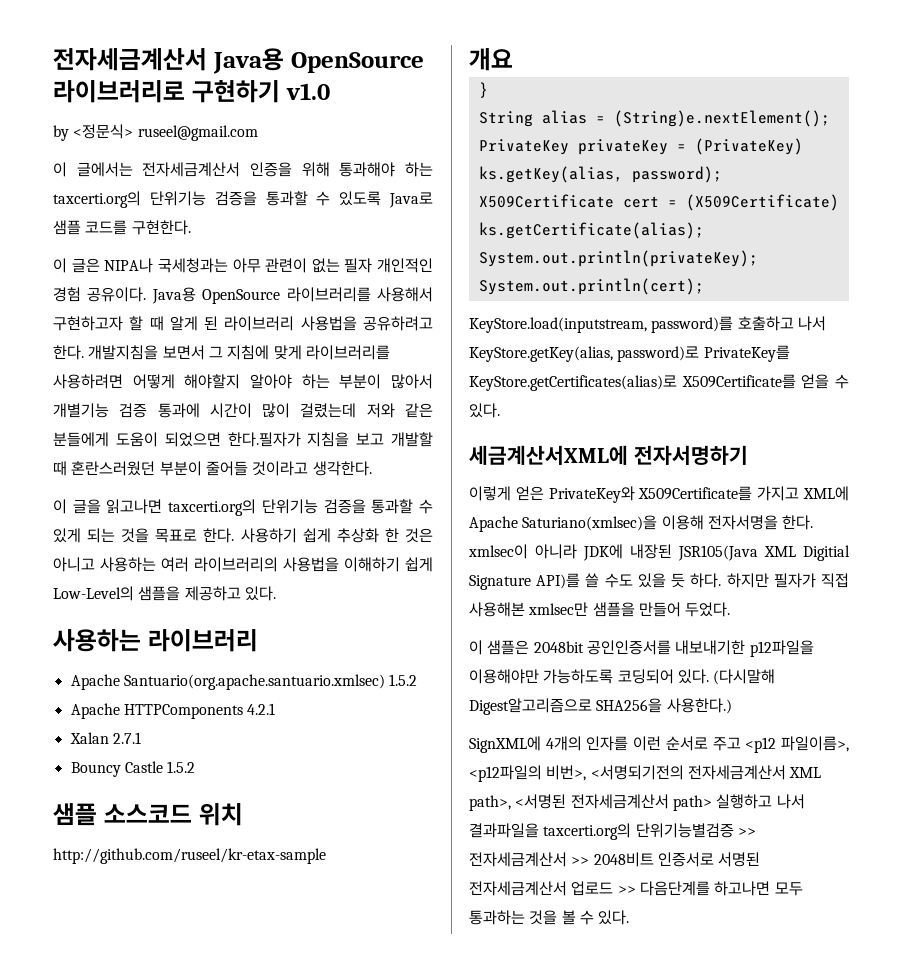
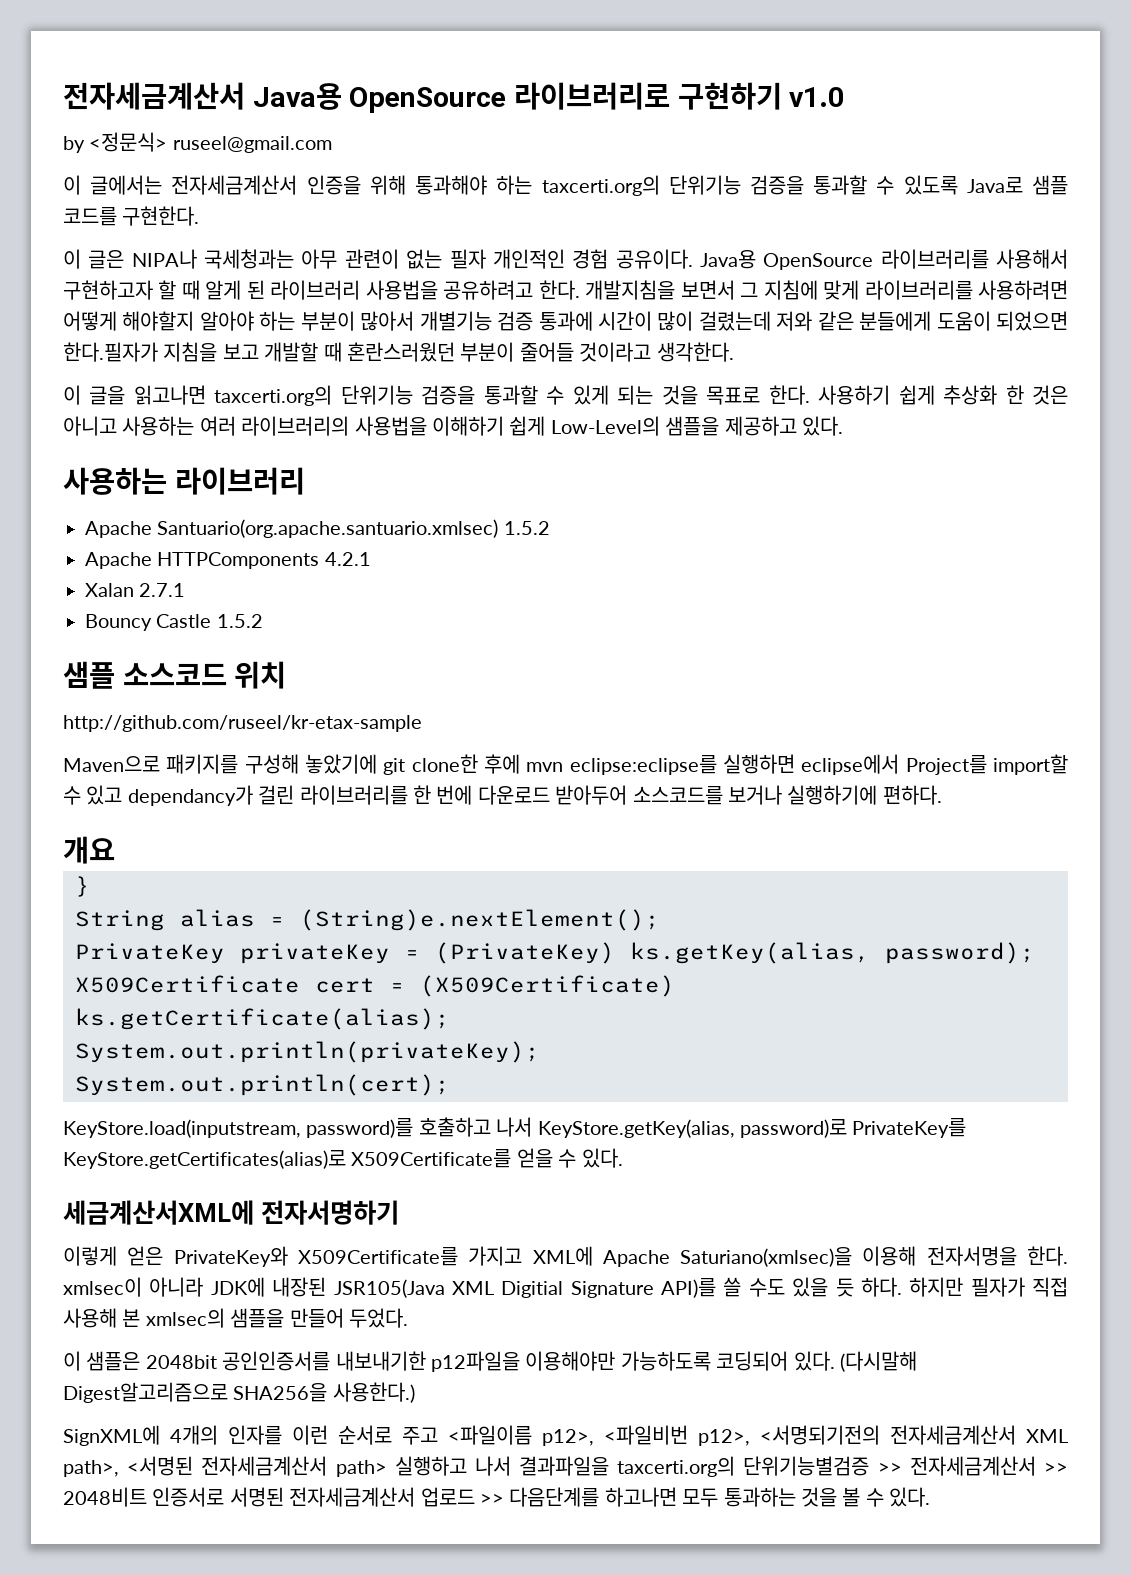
(326, 856) none -> [63,754,1068,775] [63,785,942,806] // Maven으로 패키지를 구성해 놓았기에 git clone한 후에 mvn eclipse:eclipse를 실행하면 eclipse에서 Project를 import할 수 있고 dependancy가 걸린 라이브러리를 한 번에 다운로드 받아두어 소스코드를 보거나 실행하기에 편하다.
[469,602,589,617] 사용해본 xmlsec만 -> [63,1308,225,1328] 사용해 본 xmlsec의
[745,736,849,753] [469,765,587,782] <p12 파일이름>, <p12파일의 비번>, -> [448,1425,750,1446] <파일이름 p12>, <파일비번 p12>,

